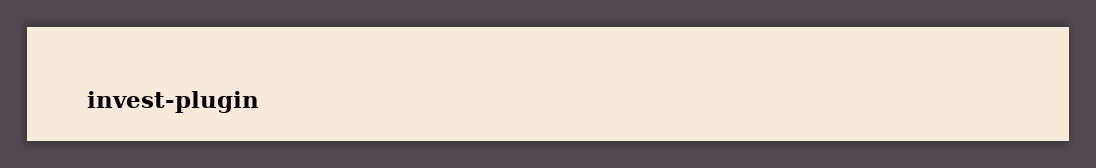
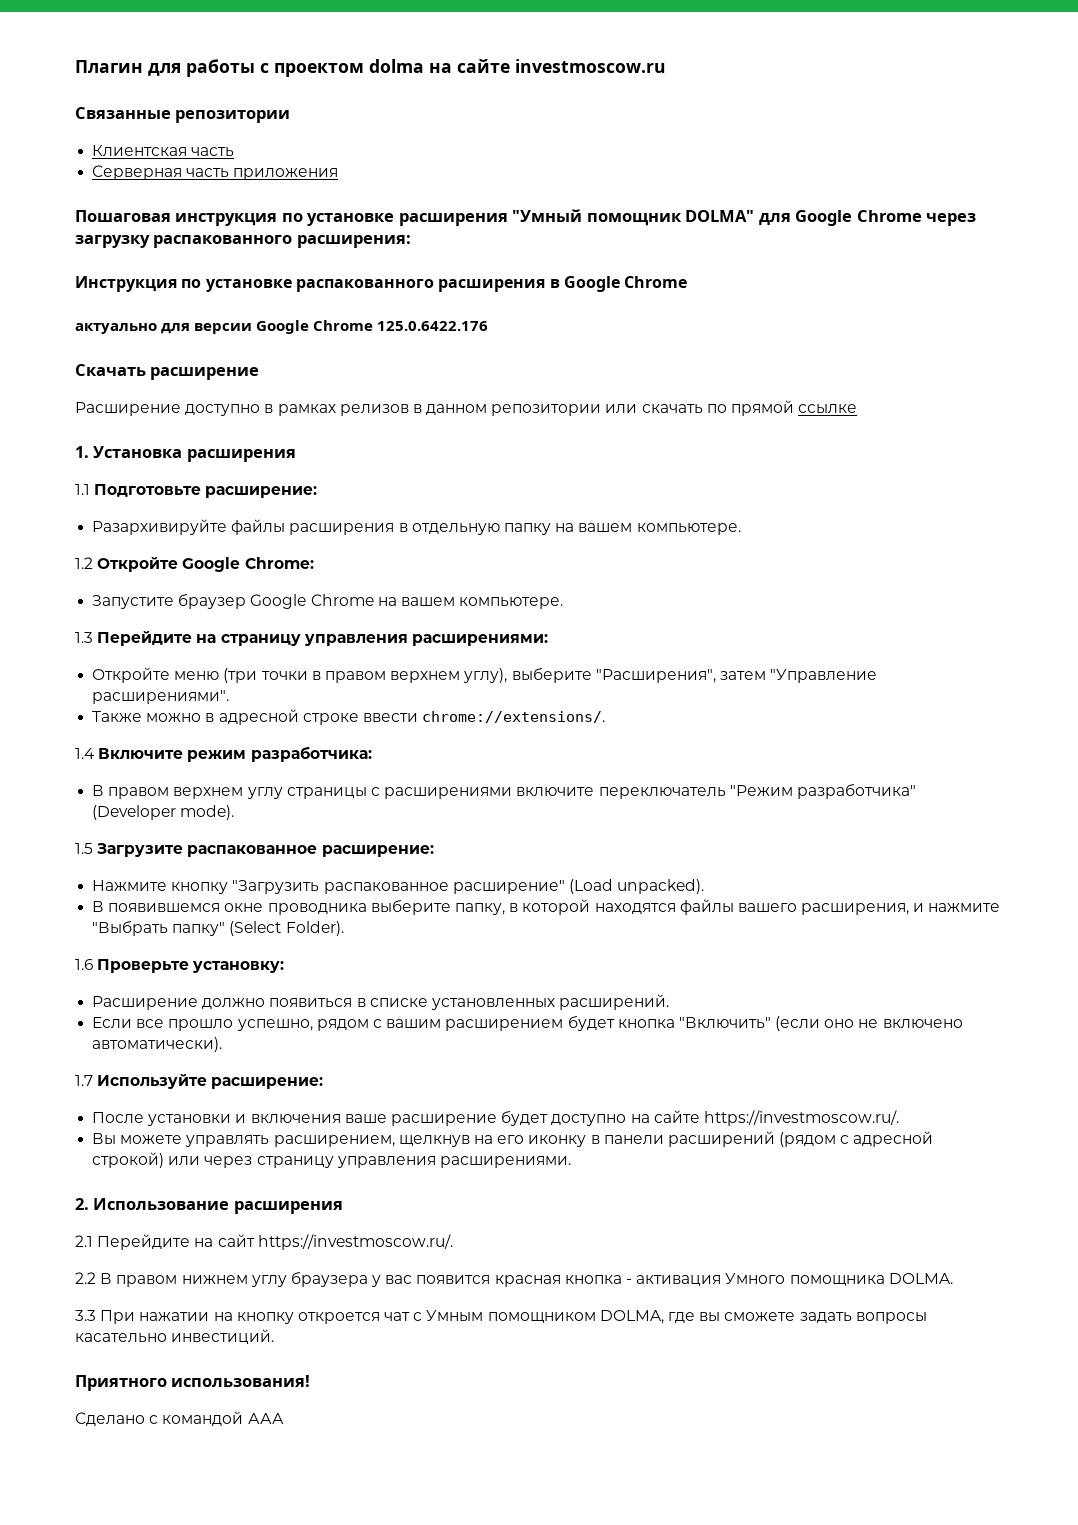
[87,91,259,113] invest-plugin -> [75,59,666,77] [75,107,291,123] [92,145,235,157] [92,165,339,180] [75,209,977,226] [75,235,411,248] [75,276,688,292] [75,320,489,334] [75,364,260,380] [75,400,858,416] [75,446,296,462] [75,484,318,498] [92,519,741,535] [75,557,314,572] [92,593,564,609] [75,631,548,646] [92,667,878,683] [92,690,230,704] [92,709,606,725] [75,746,372,762] [92,783,916,799] [92,805,235,820] [75,843,434,857] [92,879,705,894] [92,899,1001,915] [92,920,344,936] [75,959,285,973] [92,994,670,1010] [92,1015,963,1031] [92,1037,223,1052] [75,1074,324,1089] [92,1110,899,1126] [92,1131,934,1147] [92,1152,571,1168] [75,1198,343,1214] [75,1234,453,1250] [75,1271,953,1287] [75,1310,927,1324] [75,1329,275,1344] [75,1375,311,1391] [75,1411,284,1426] Плагин для работы с проектом dolma на сайте investmoscow.ru // Связанные репозитории // Клиентская часть // Серверная часть приложения // Пошаговая инструкция по установке расширения "Умный помощник DOLMA" для Google Chrome через загрузку распакованного расширения: // Инструкция по установке распакованного расширения в Google Chrome // актуально для версии Google Chrome 125.0.6422.176 // Скачать расширение // Расширение доступно в рамках релизов в данном репозитории или скачать по прямой ссылке // 1. Установка расширения // 1.1 Подготовьте расширение: // Разархивируйте файлы расширения в отдельную папку на вашем компьютере. // 1.2 Откройте Google Chrome: // Запустите браузер Google Chrome на вашем компьютере. // 1.3 Перейдите на страницу управления расширениями: // Откройте меню (три точки в правом верхнем углу), выберите "Расширения", затем "Управление расширениями". // Также можно в адресной строке ввести chrome://extensions/. // 1.4 Включите режим разработчика: // В правом верхнем углу страницы с расширениями включите переключатель "Режим разработчика" (Developer mode). // 1.5 Загрузите распакованное расширение: // Нажмите кнопку "Загрузить распакованное расширение" (Load unpacked). // В появившемся окне проводника выберите папку, в которой находятся файлы вашего расширения, и нажмите "Выбрать папку" (Select Folder). // 1.6 Проверьте установку: // Расширение должно появиться в списке установленных расширений. // Если все прошло успешно, рядом с вашим расширением будет кнопка "Включить" (если оно не включено автоматически). // 1.7 Используйте расширение: // После установки и включения ваше расширение будет доступно на сайте https://investmoscow.ru/. // Вы можете управлять расширением, щелкнув на его иконку в панели расширений (рядом с адресной строкой) или через страницу управления расширениями. // 2. Использование расширения // 2.1 Перейдите на сайт https://investmoscow.ru/. // 2.2 В правом нижнем углу браузера у вас появится красная кнопка - активация Умного помощника DOLMA. // 3.3 При нажатии на кнопку откроется чат с Умным помощником DOLMA, где вы сможете задать вопросы касательно инвестиций. // Приятного использования! // Сделано с командой ААА

